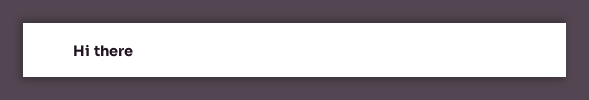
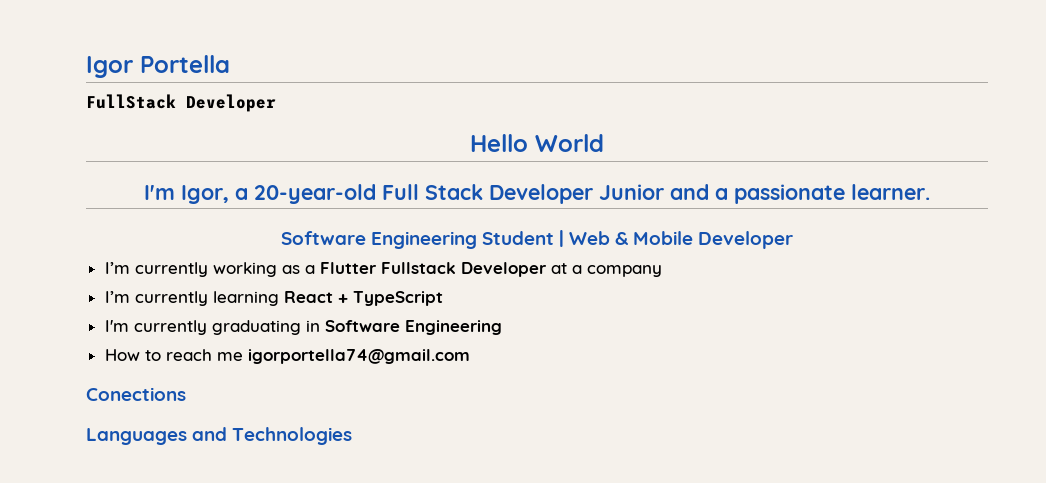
[73,44,133,57] Hi there -> [86,55,230,78] [86,94,276,112] [470,134,604,152] [144,184,930,204] [280,230,794,249] [104,262,662,277] [104,291,443,306] [104,320,502,335] [104,349,470,364] [86,387,186,401] [86,427,353,445] Igor Portella // FullStack Developer // Hello World // I'm Igor, a 20-year-old Full Stack Developer Junior and a passionate learner. // Software Engineering Student | Web & Mobile Developer // I’m currently working as a Flutter Fullstack Developer at a company // I’m currently learning React + TypeScript // I'm currently graduating in Software Engineering // How to reach me igorportella74@gmail.com // Conections // Languages and Technologies

